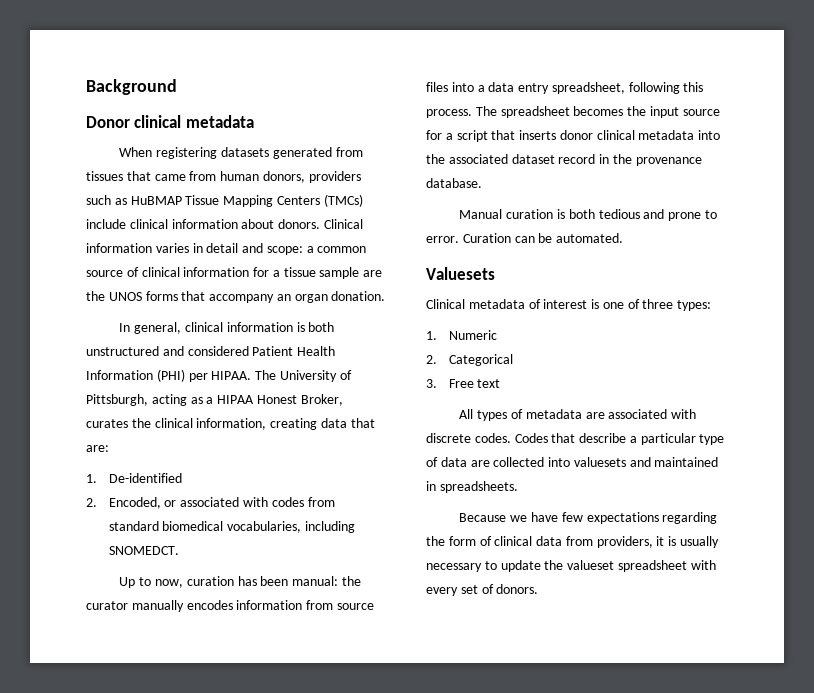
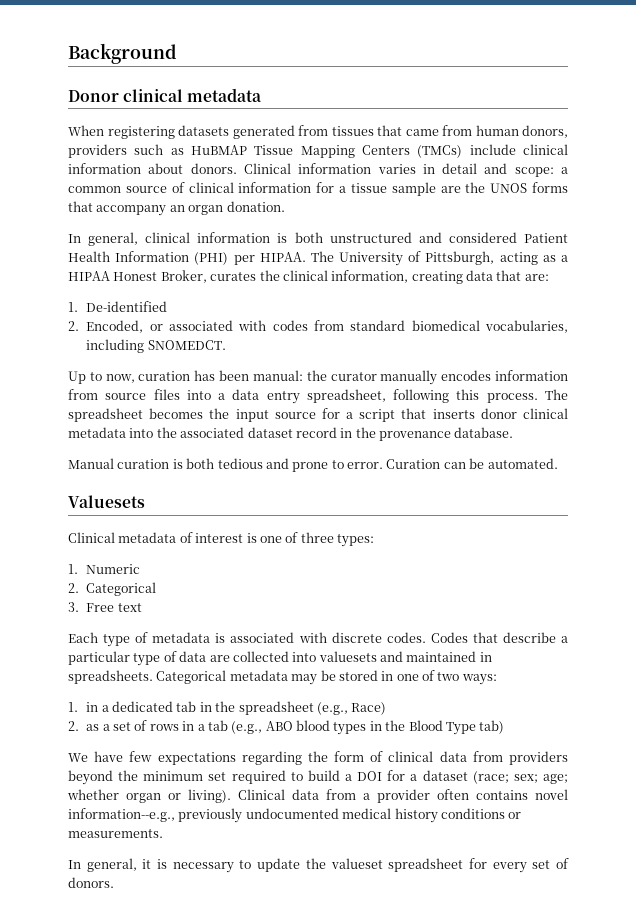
[459,409,508,421] All types -> [68,632,131,647] Each type
[585,412,605,419] are -> [215,633,226,643] is
[459,513,528,522] // Because we -> [156,670,497,685] [68,701,387,715] [68,720,505,735] [68,753,88,762] Categorical metadata may be stored in one of two ways: // 1. in a dedicated tab in the spreadsheet (e.g., Race) // 2. as a set of rows in a tab (e.g., ABO blood types in the Blood Type tab) // We
[596,536,653,548] providers, -> [509,751,568,765] [68,770,569,785] [67,789,568,803] [68,808,522,823] [68,829,163,838] [68,858,137,872] providers beyond the minimum set required to build a DOI for a dataset (race; sex; age; whether organ or living). Clinical data from a provider often contains novel information--e.g., previously undocumented medical history conditions or measurements. // In general,
[680,536,720,548] usually -> (168, 864) none
[690,560,716,570] with -> [468,858,487,869] for

